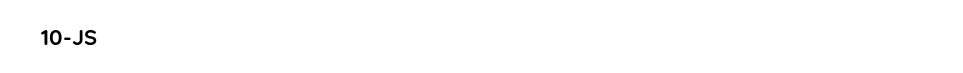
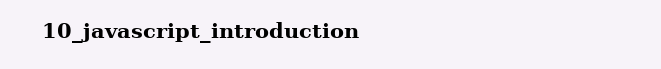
[41,30,97,45] 10-JS -> [42,22,359,43] 10_javascript_introduction

